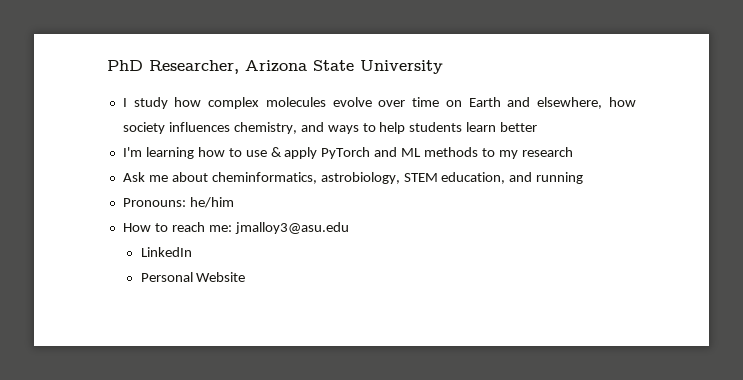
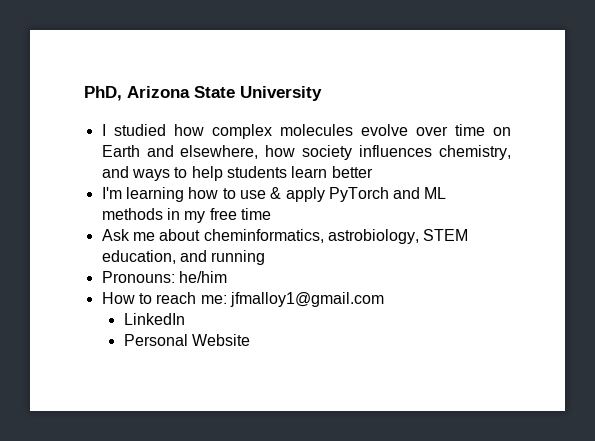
[107,60,239,74] PhD Researcher, -> [84,86,122,101] PhD,
[133,97,168,109] study -> [113,124,166,136] studied
[482,147,573,159] to my research -> [166,208,271,223] in my free time
[234,222,349,234] jmalloy3@asu.edu -> [229,292,384,307] jfmalloy1@gmail.com

